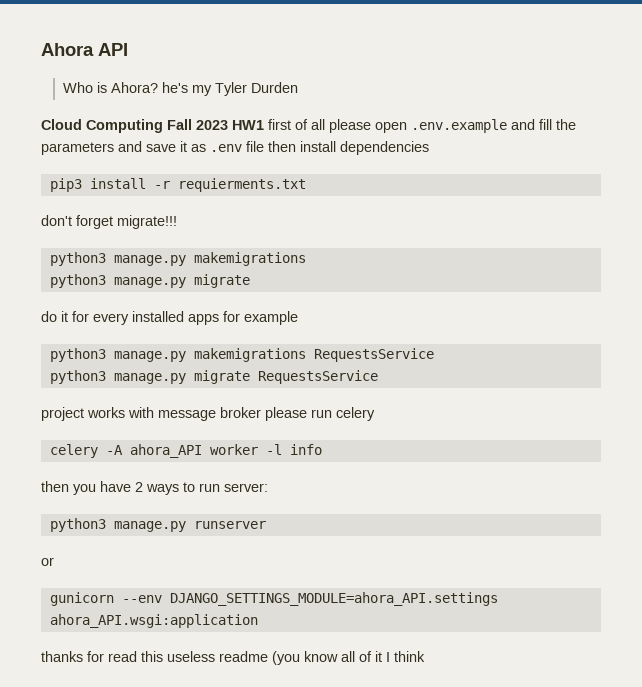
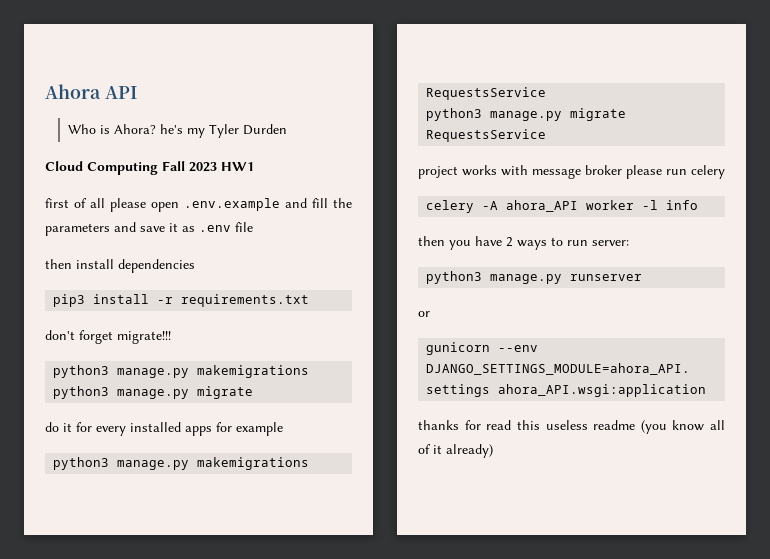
(264, 125) none -> (254, 166) //
(264, 146) none -> (253, 227) //
[177,178,306,192] requierments.txt -> [181,294,310,307] requirements.txt
[386,651,425,662] I think -> [446,444,493,458] already)

